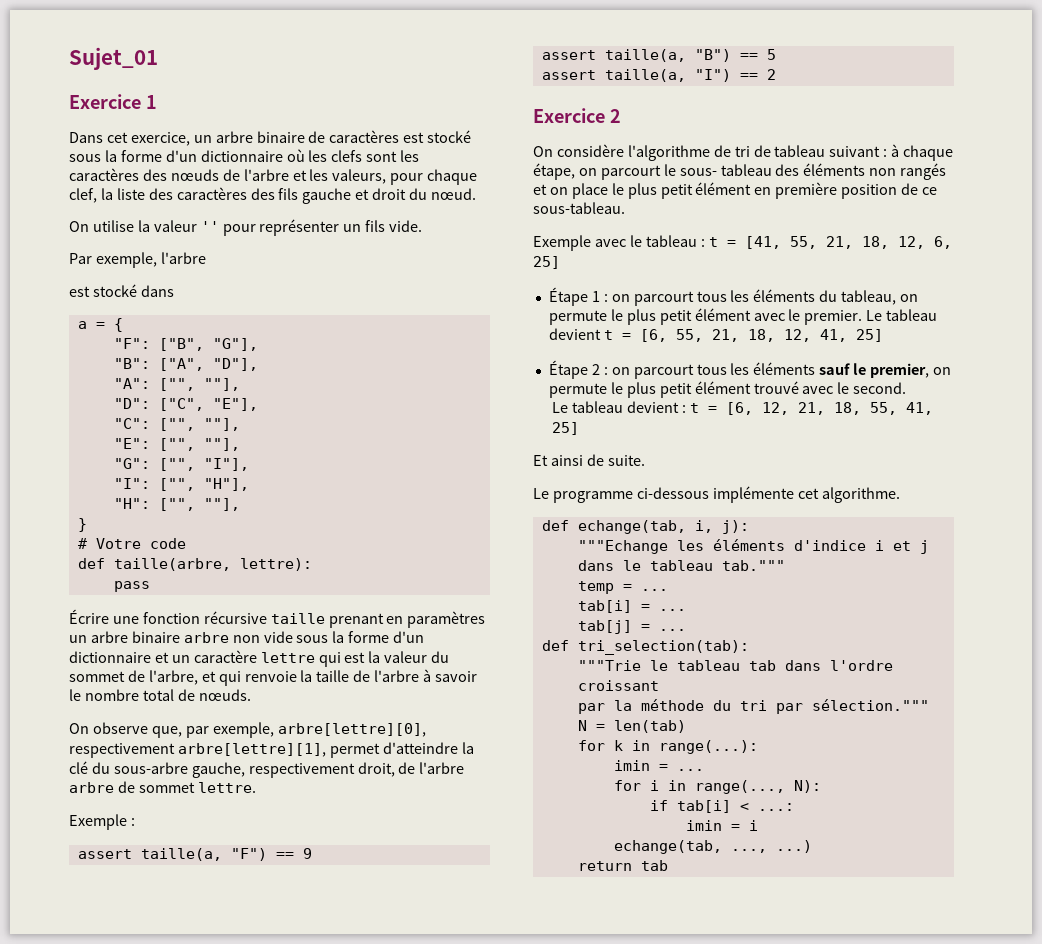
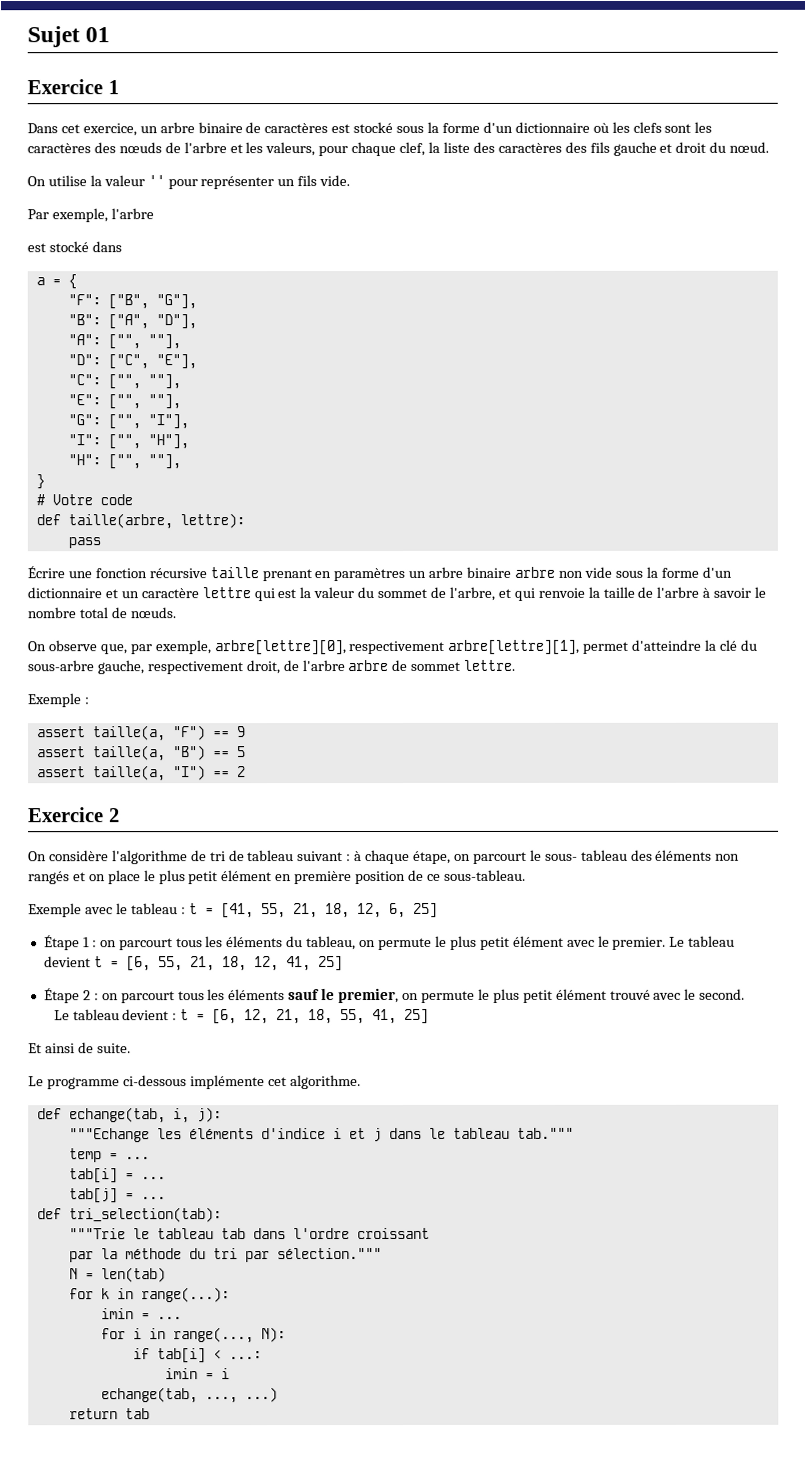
[69,47,158,70] Sujet_01 -> [27,26,111,48] Sujet 01

